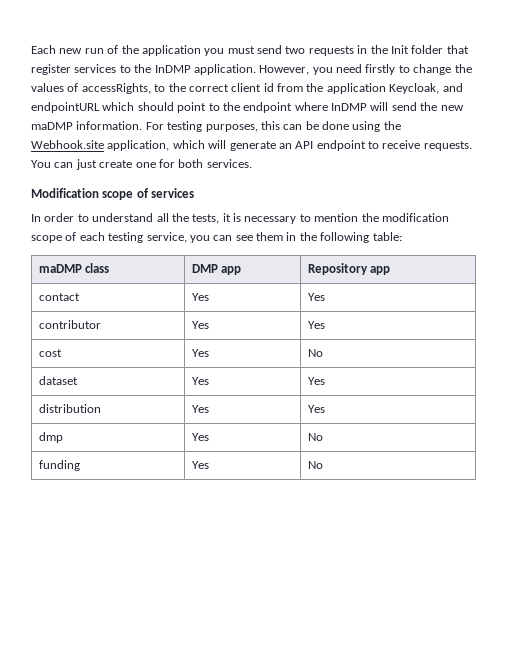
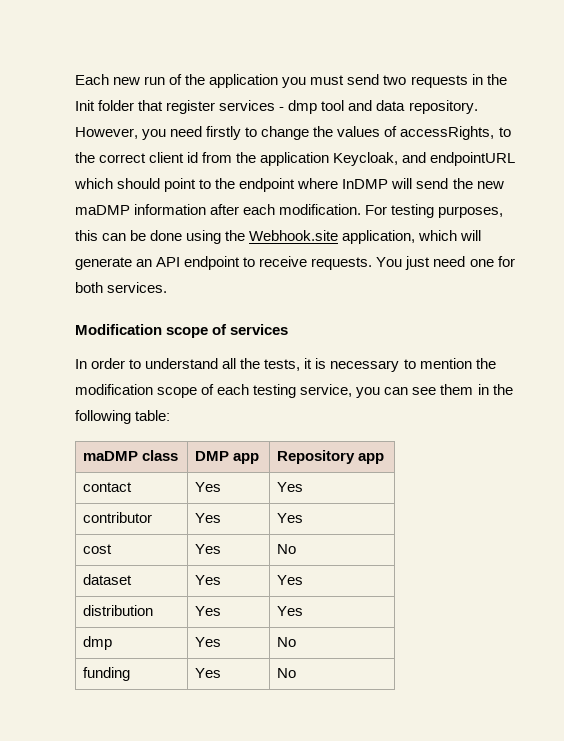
[119,64,256,75] to the InDMP application. -> [279,100,478,114] - dmp tool and data repository.
[76,121,143,130] information. -> [134,204,362,215] information after each modification.
[54,159,133,170] can just create -> [405,256,466,270] just need

